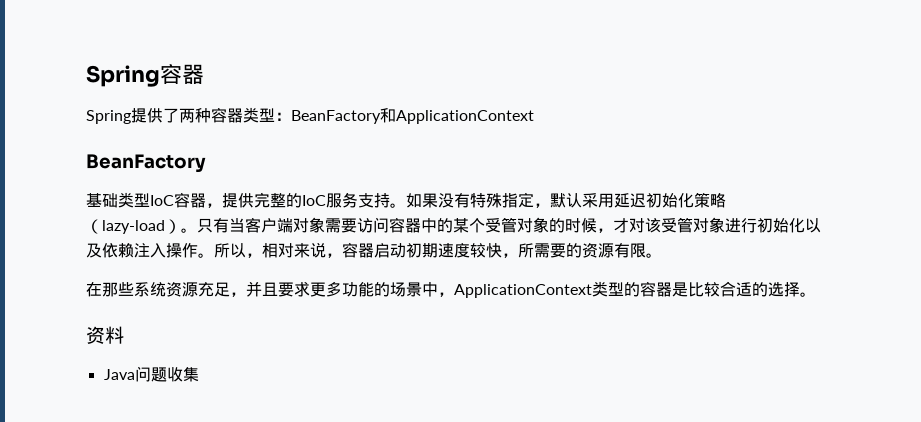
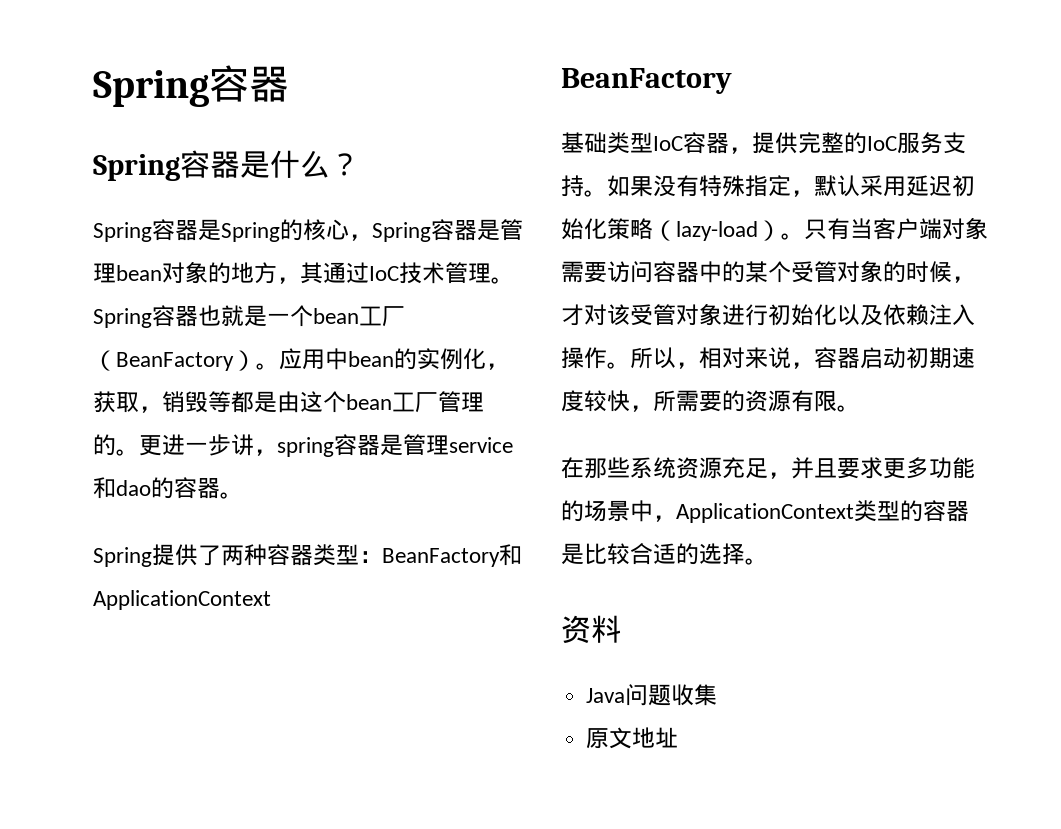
[86,64,204,87] Spring容器 -> [93,65,289,107] [93,150,360,181] [93,219,523,242] [93,261,514,284] [93,305,405,328] [93,348,509,371] [93,391,484,413] [93,434,513,457] [93,477,243,499] Spring容器 // Spring容器是什么？ // Spring容器是Spring的核心，Spring容器是管理bean对象的地方，其通过IoC技术管理。Spring容器也就是一个bean工厂（BeanFactory）。应用中bean的实例化，获取，销毁等都是由这个bean工厂管理的。更进一步讲，spring容器是管理service和dao的容器。
(199, 374) none -> [586,727,679,749] // 原文地址

